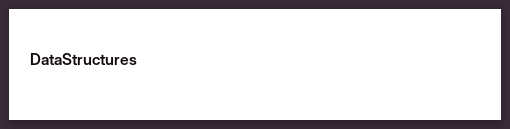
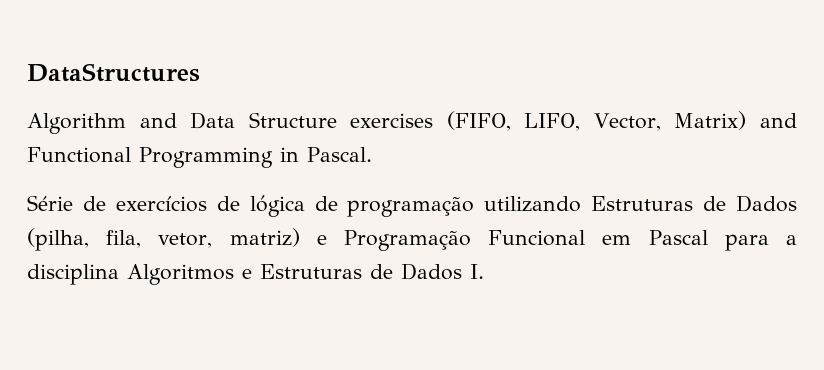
(137, 59) none -> [27,111,798,134] [27,147,372,168] [27,195,797,217] [27,228,797,251] [27,263,484,285] // Algorithm and Data Structure exercises (FIFO, LIFO, Vector, Matrix) and Functional Programming in Pascal. // Série de exercícios de lógica de programação utilizando Estruturas de Dados (pilha, fila, vetor, matriz) e Programação Funcional em Pascal para a disciplina Algoritmos e Estruturas de Dados I.

